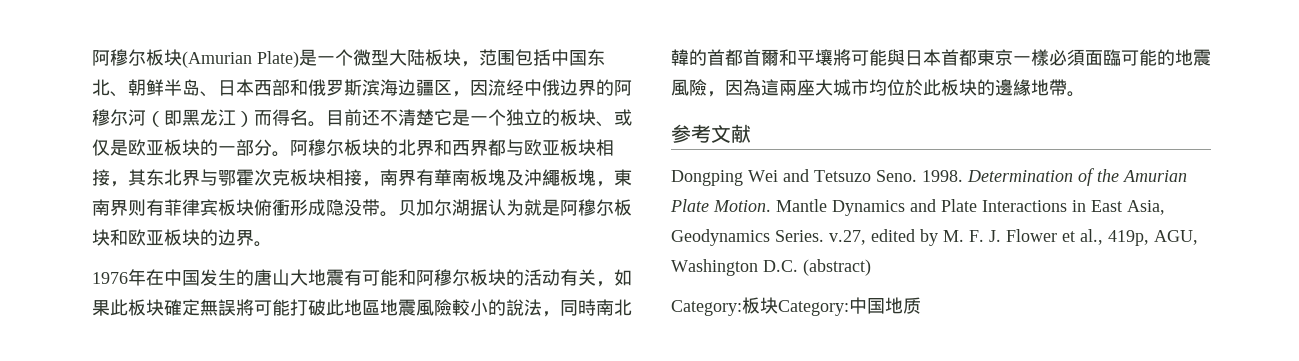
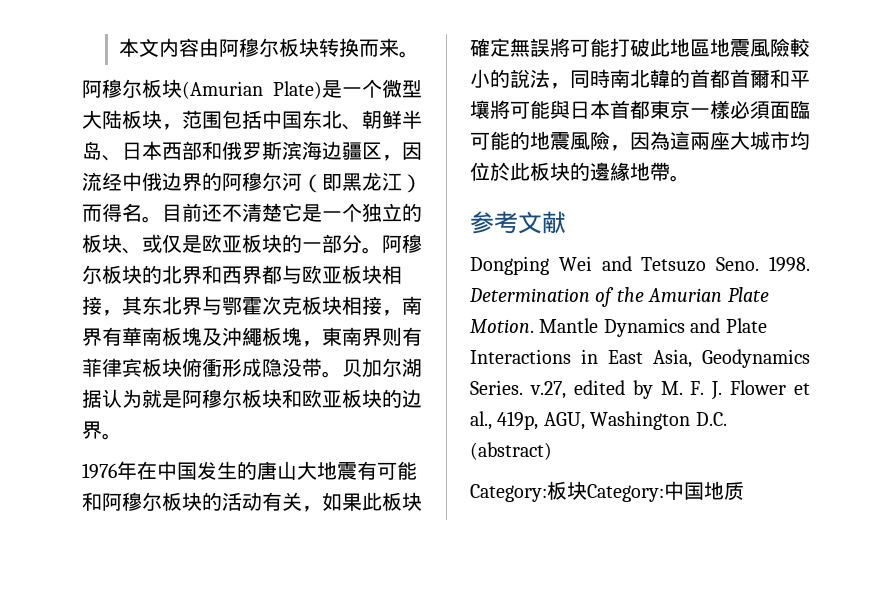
(92, 58) none -> [119,38,420,58] 本文内容由阿穆尔板块转换而来。 //

